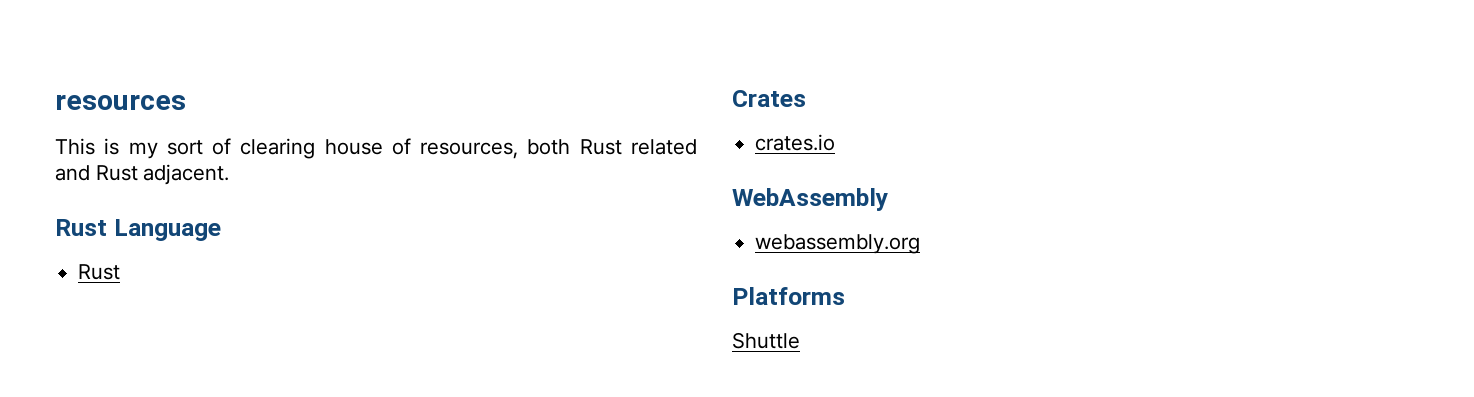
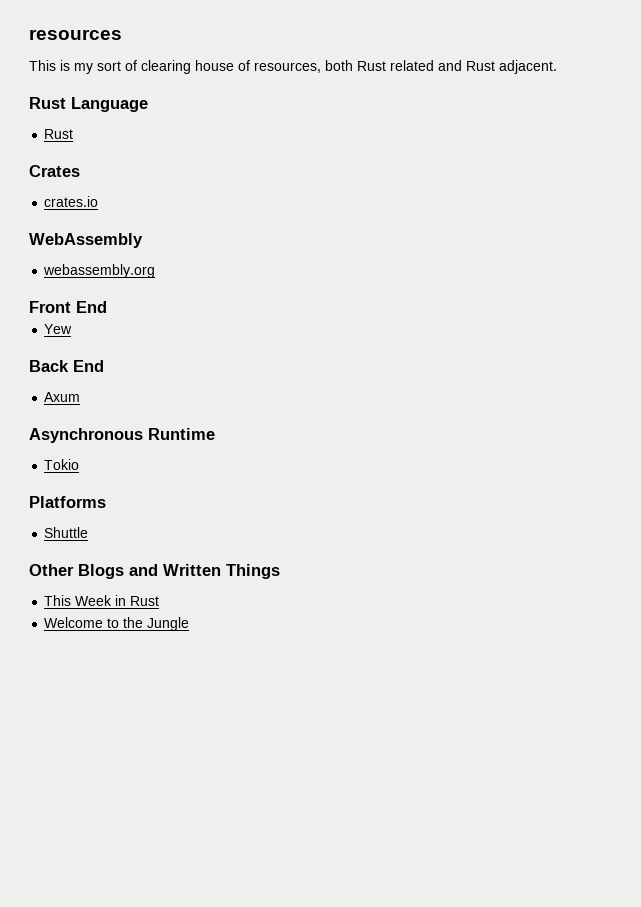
[732,287,845,305] [732,332,800,349] Platforms // Shuttle -> [29,301,107,313] [44,324,73,334] [29,360,104,372] [44,392,81,402] [29,428,215,443] [44,459,80,470] [29,496,106,508] [44,527,89,538] [29,564,280,579] [44,595,160,606] [44,617,190,631] Front End // Yew // Back End // Axum // Asynchronous Runtime // Tokio // Platforms // Shuttle // Other Blogs and Written Things // This Week in Rust // Welcome to the Jungle

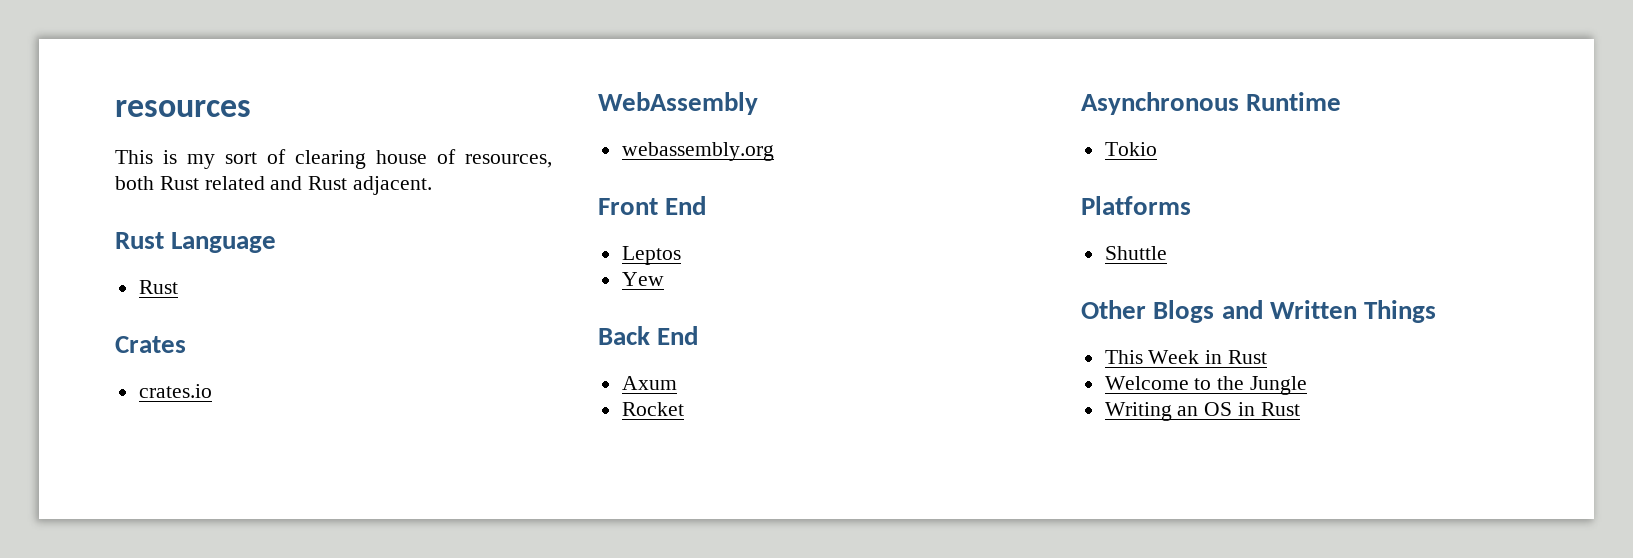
(107, 307) none -> [621,246,681,265] // Leptos
(81, 397) none -> [621,402,684,416] // Rocket
(190, 624) none -> [1104,402,1300,421] // Writing an OS in Rust

